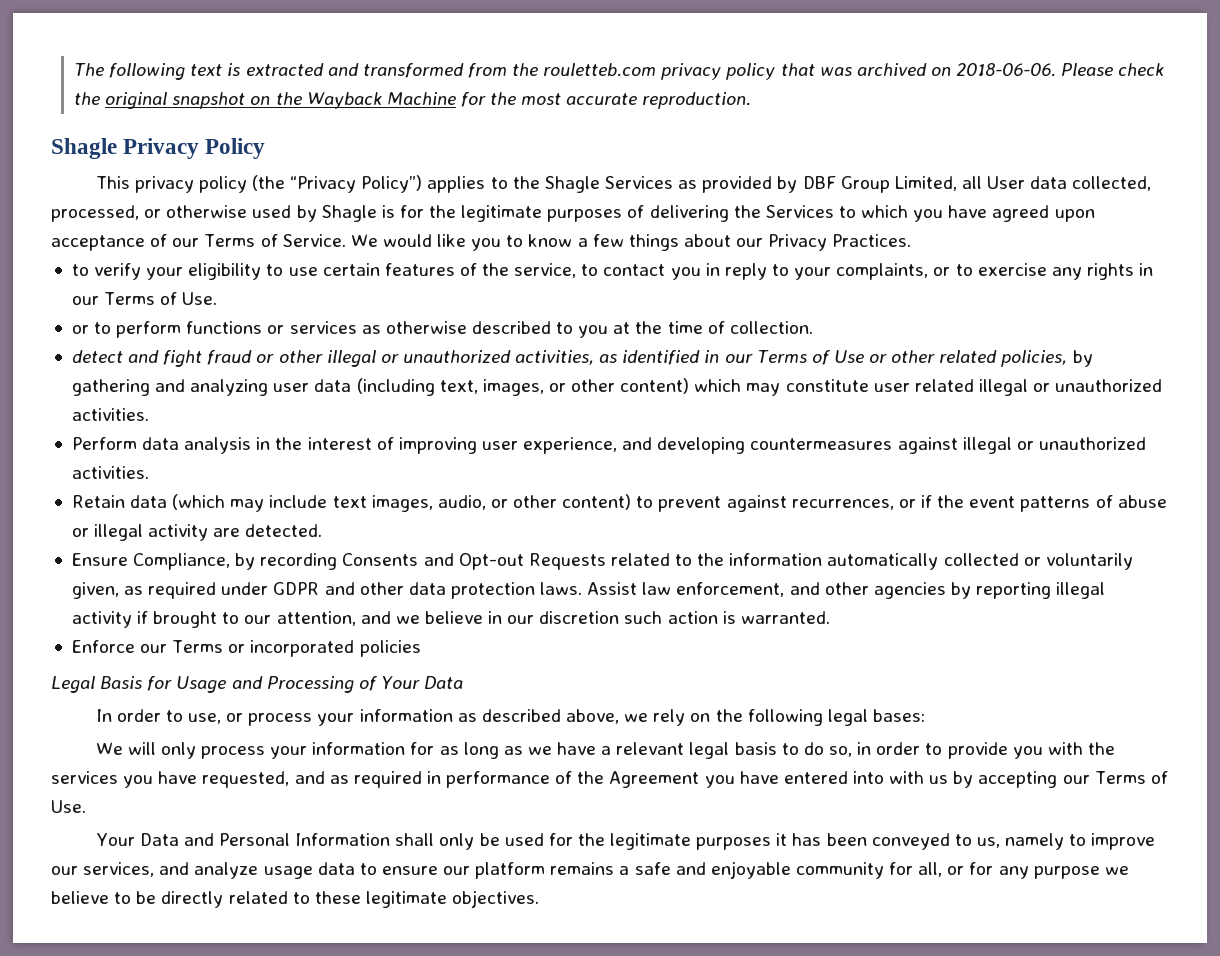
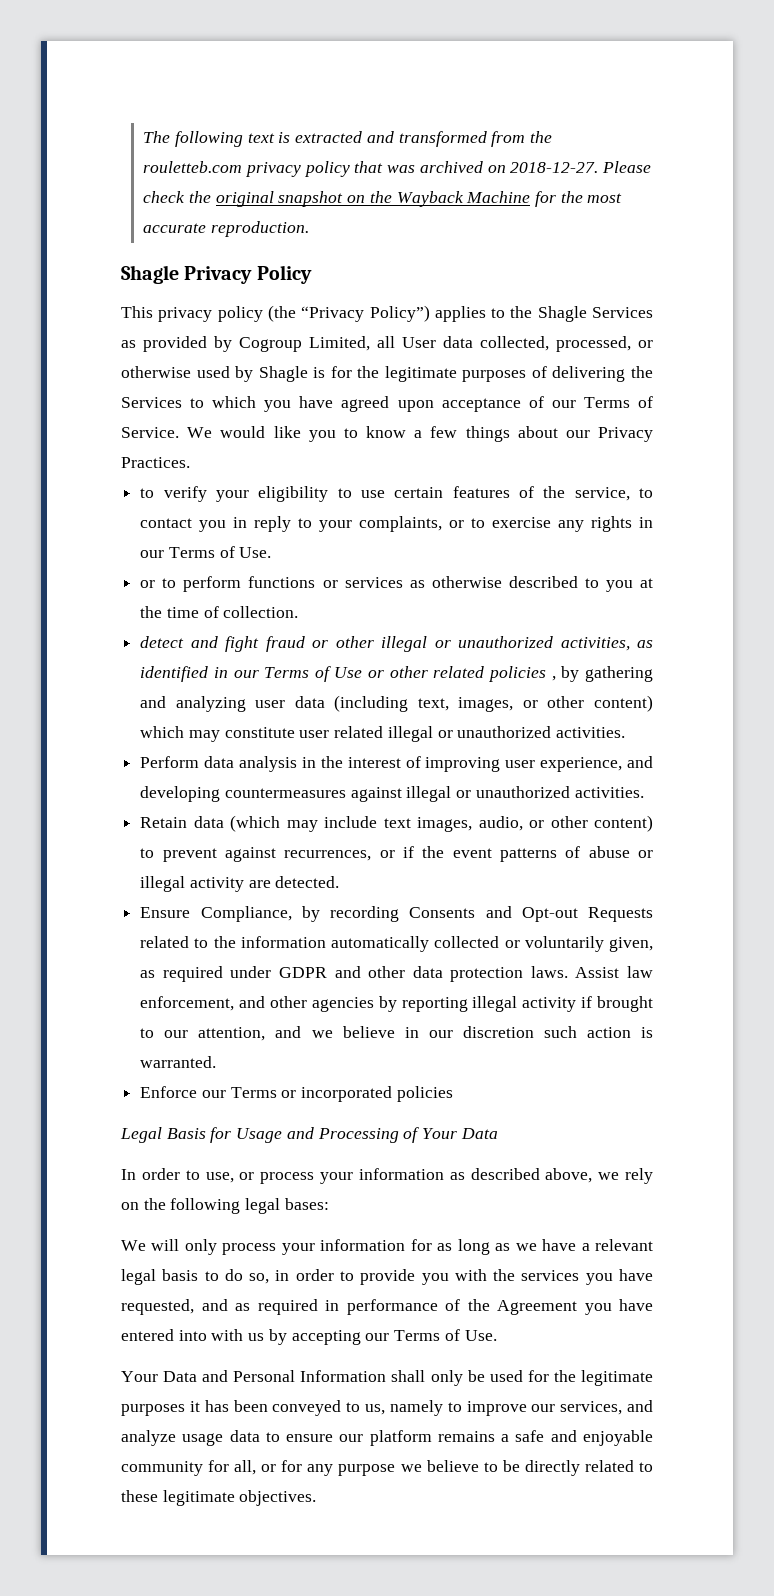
[956,63,1057,77] 2018-06-06. -> [510,162,599,173] 2018-12-27.
[802,176,890,193] DBF Group -> [239,337,302,352] Cogroup
[1001,350,1068,367] policies, -> [488,666,556,682] policies ,

